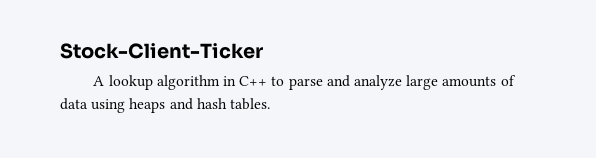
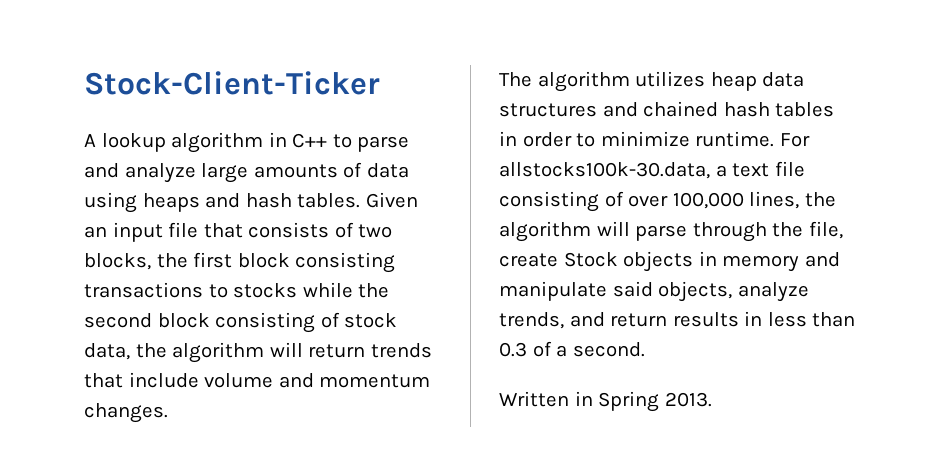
(270, 104) none -> [365,192,418,208] [84,222,393,242] [84,252,396,273] [84,282,390,298] [84,312,398,333] [84,342,432,363] [84,372,431,388] [84,403,168,423] [499,71,805,92] [499,101,835,117] [499,131,810,147] [499,161,805,179] [499,191,836,212] [499,221,843,242] [499,251,840,272] [499,281,809,302] [499,311,856,329] [499,341,645,357] [499,391,712,412] Given an input file that consists of two blocks, the first block consisting transactions to stocks while the second block consisting of stock data, the algorithm will return trends that include volume and momentum changes. // The algorithm utilizes heap data structures and chained hash tables in order to minimize runtime. For allstocks100k-30.data, a text file consisting of over 100,000 lines, the algorithm will parse through the file, create Stock objects in memory and manipulate said objects, analyze trends, and return results in less than 0.3 of a second. // Written in Spring 2013.

